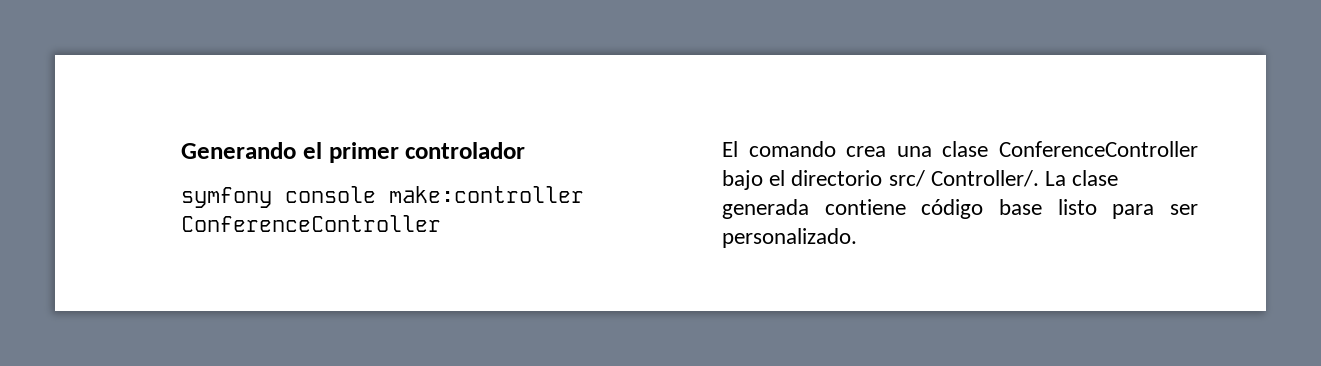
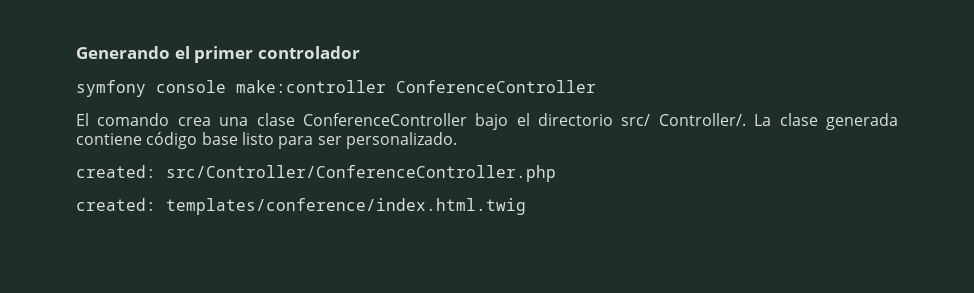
(857, 238) none -> [76,165,556,182] [76,198,526,215] // created: src/Controller/ConferenceController.php // created: templates/conference/index.html.twig

